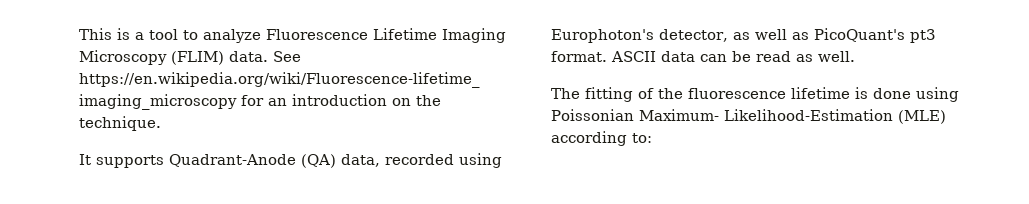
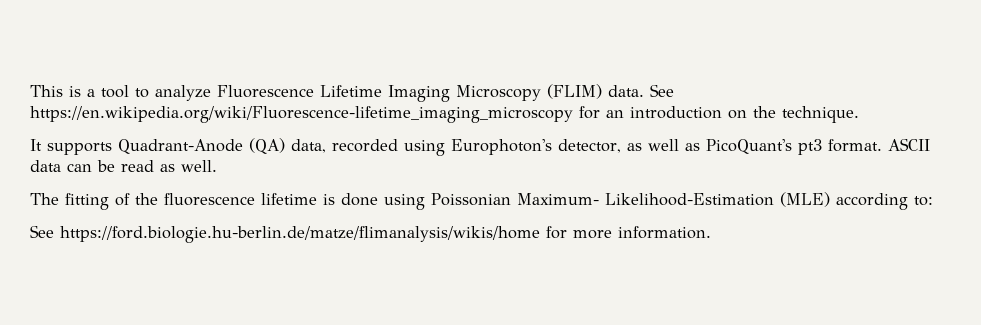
(652, 138) none -> [30,225,711,243] // See https://ford.biologie.hu-berlin.de/matze/flimanalysis/wikis/home for more information.

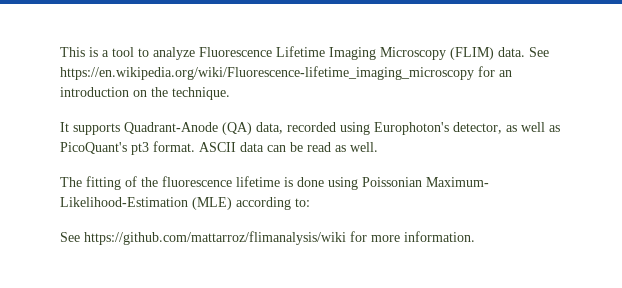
[60,226,540,243] https://ford.biologie.hu-berlin.de/matze/flimanalysis/wikis/home -> [84,231,346,245] https://github.com/mattarroz/flimanalysis/wiki

